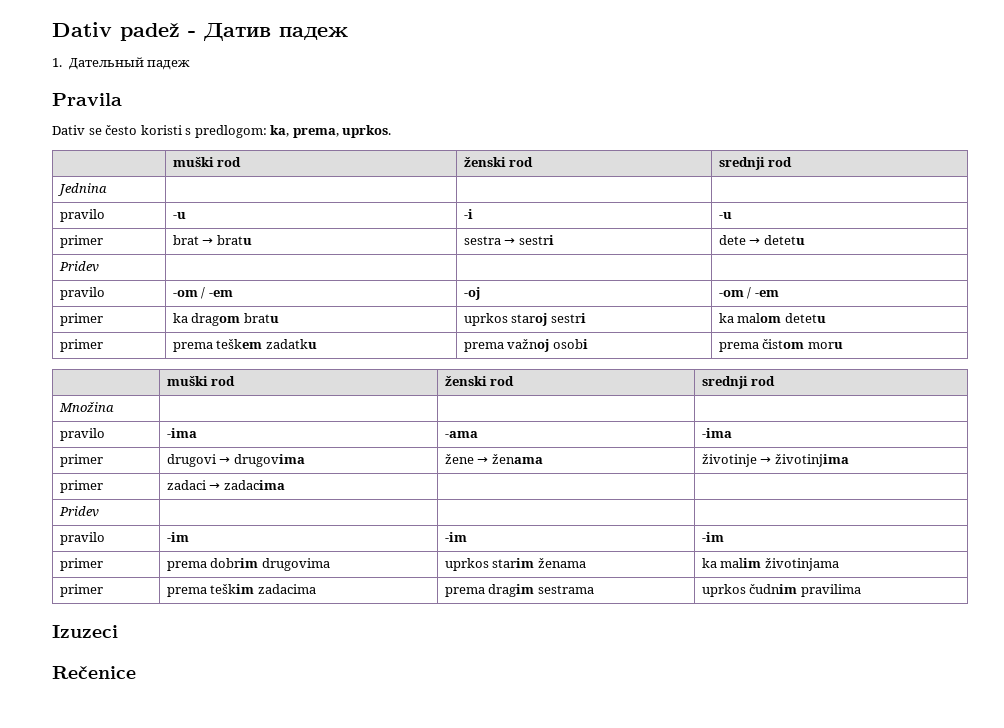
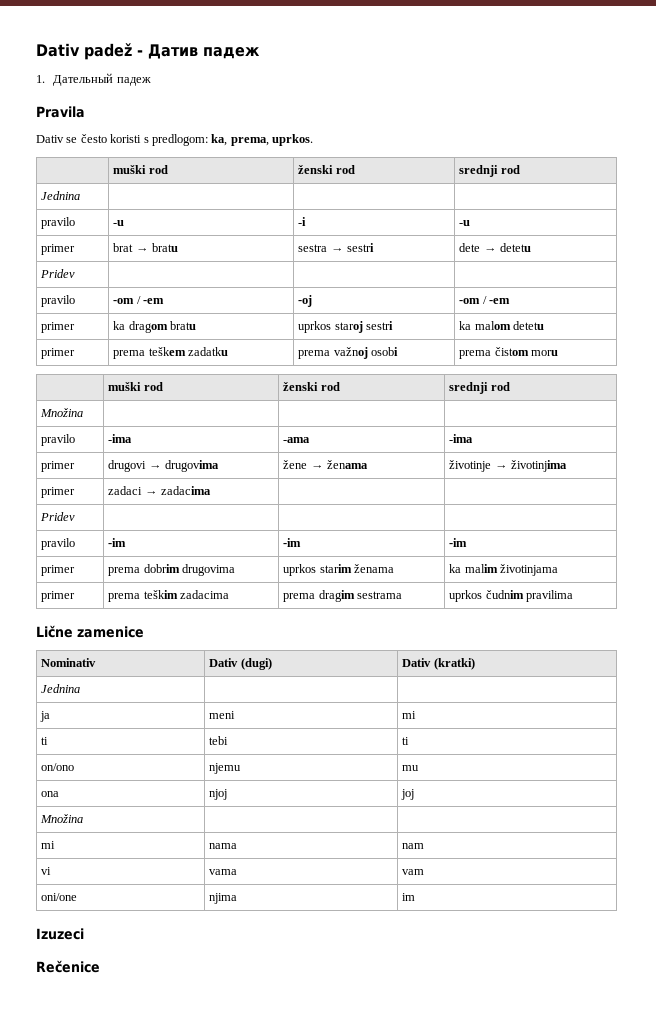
(861, 590) none -> [36,625,144,638] [41,658,97,667] [209,658,272,670] [402,658,475,670] [41,684,81,693] [40,711,51,722] [209,711,236,719] [402,711,417,719] [41,737,49,745] [209,736,229,745] [402,737,410,745] [41,763,75,771] [209,763,242,774] [402,765,420,771] [41,791,60,797] [209,789,228,800] [401,789,415,800] [40,814,84,823] [41,841,56,849] [209,843,238,849] [402,843,425,849] [41,867,52,875] [209,869,238,875] [402,869,425,875] [41,893,78,901] [209,893,238,904] [402,893,416,901] // Lične zamenice // Nominativ | Dativ (dugi) | Dativ (kratki) // Jednina | | // ja | meni | mi // ti | tebi | ti // on/ono | njemu | mu // ona | njoj | joj // Množina | | // mi | nama | nam // vi | vama | vam // oni/one | njima | im

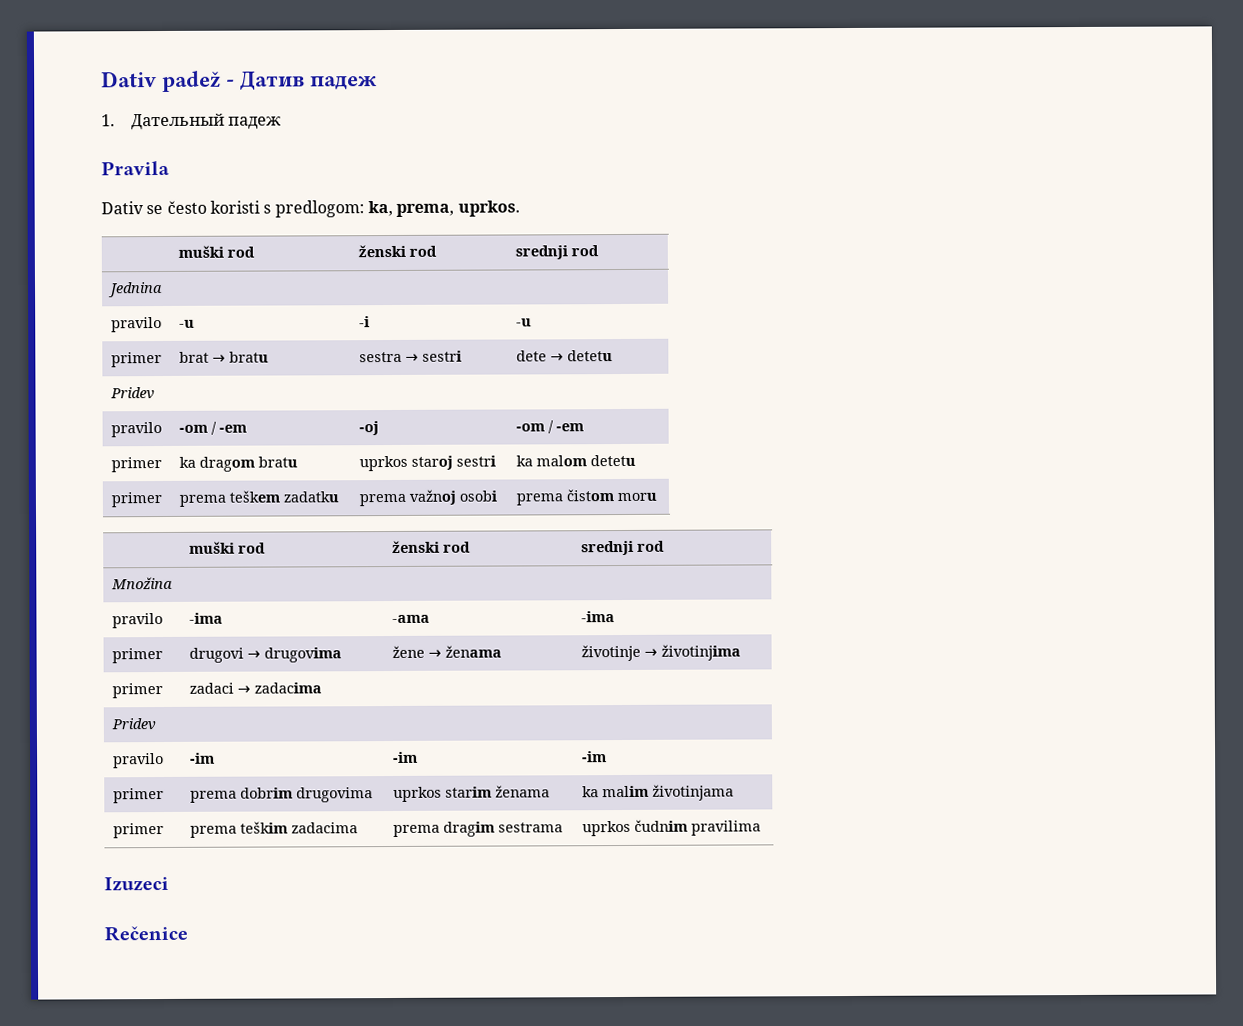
[36,625,144,638] [41,658,97,667] [209,658,272,670] [402,658,475,670] [41,684,81,693] [40,711,51,722] [209,711,236,719] [402,711,417,719] [41,737,49,745] [209,736,229,745] [402,737,410,745] [41,763,75,771] [209,763,242,774] [402,765,420,771] [41,791,60,797] [209,789,228,800] [401,789,415,800] [40,814,84,823] [41,841,56,849] [209,843,238,849] [402,843,425,849] [41,867,52,875] [209,869,238,875] [402,869,425,875] [41,893,78,901] [209,893,238,904] [402,893,416,901] // Lične zamenice // Nominativ | Dativ (dugi) | Dativ (kratki) // Jednina | | // ja | meni | mi // ti | tebi | ti // on/ono | njemu | mu // ona | njoj | joj // Množina | | // mi | nama | nam // vi | vama | vam // oni/one | njima | im -> (761, 828) none

